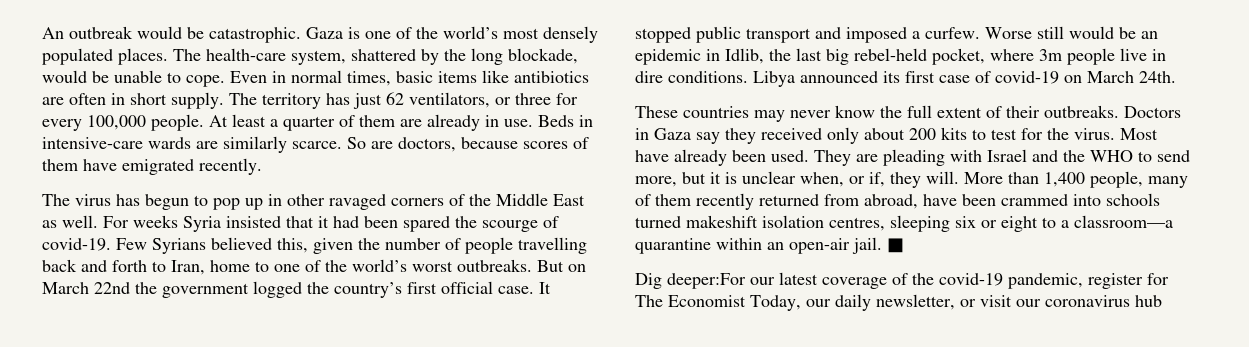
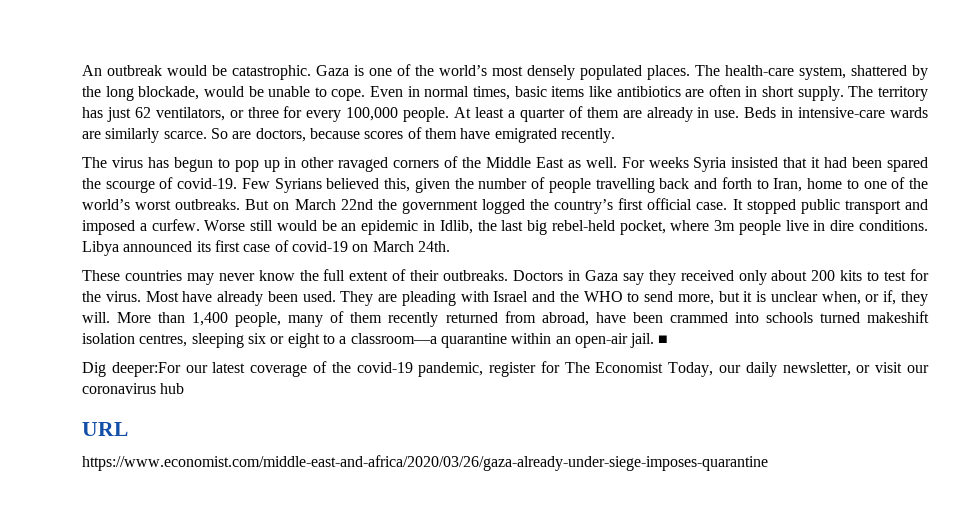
(1162, 301) none -> [82,422,128,436] [82,455,768,471] // URL // https://www.economist.com/middle-east-and-africa/2020/03/26/gaza-already-under-siege-imposes-quarantine

